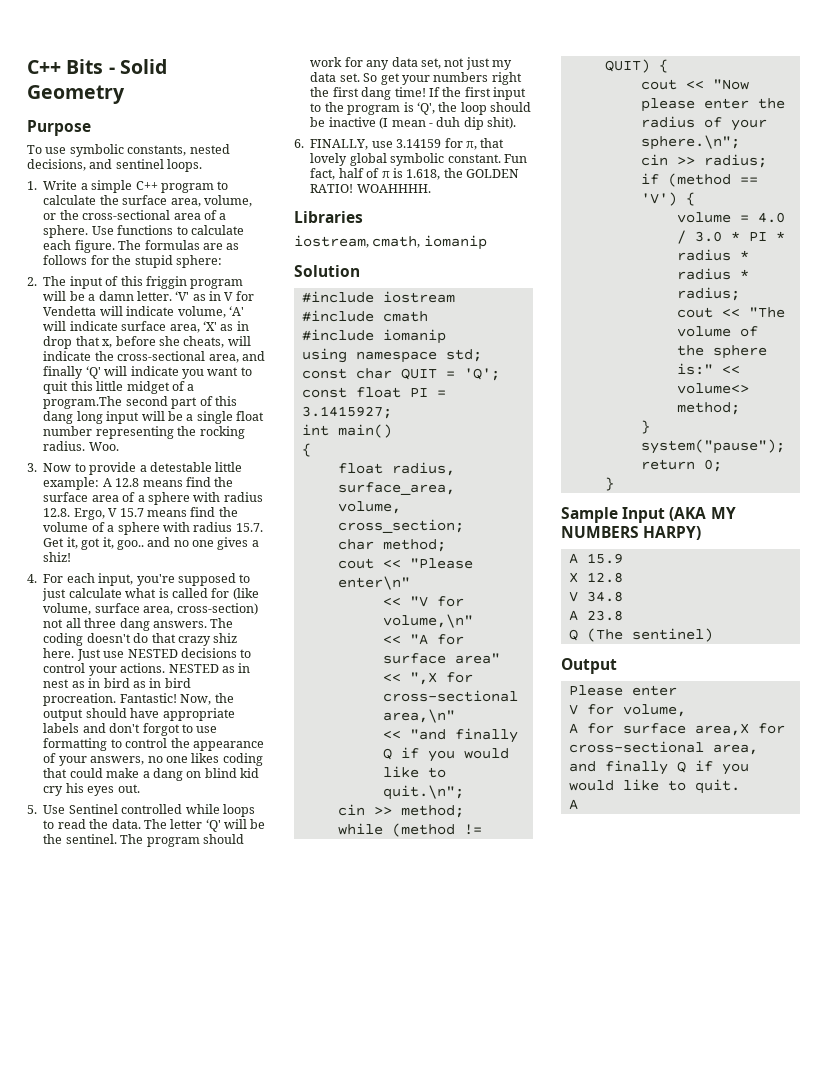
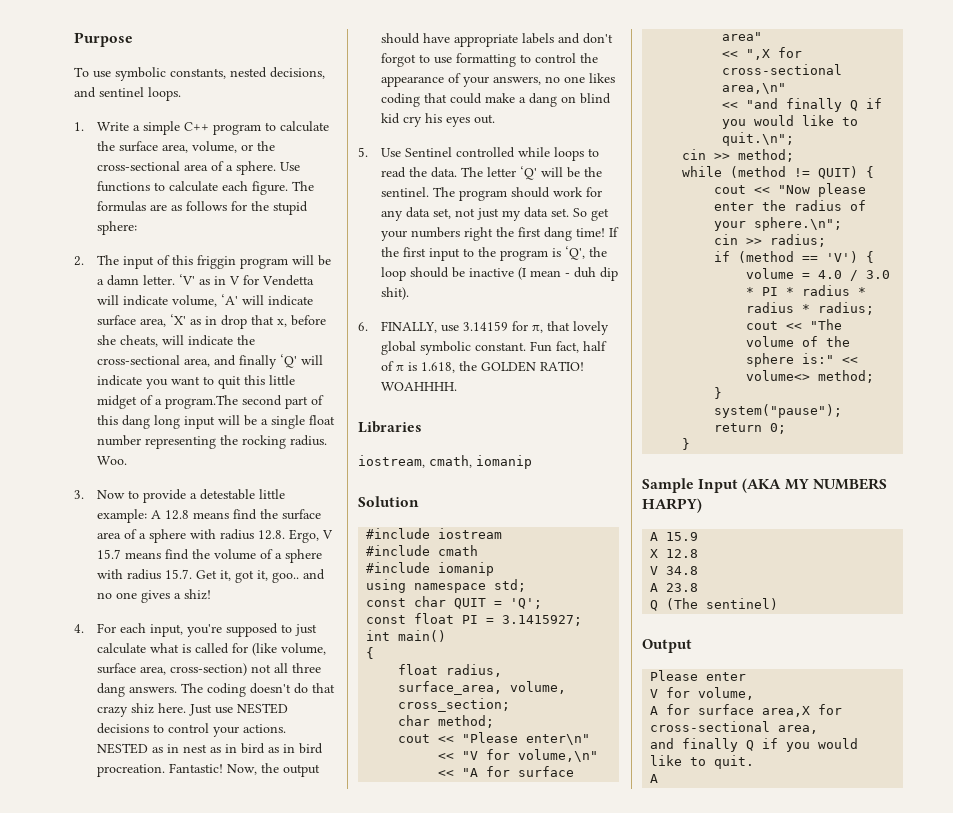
[27,59,167,74] [27,85,125,104] C++ Bits - Solid Geometry // -> (74, 39) none

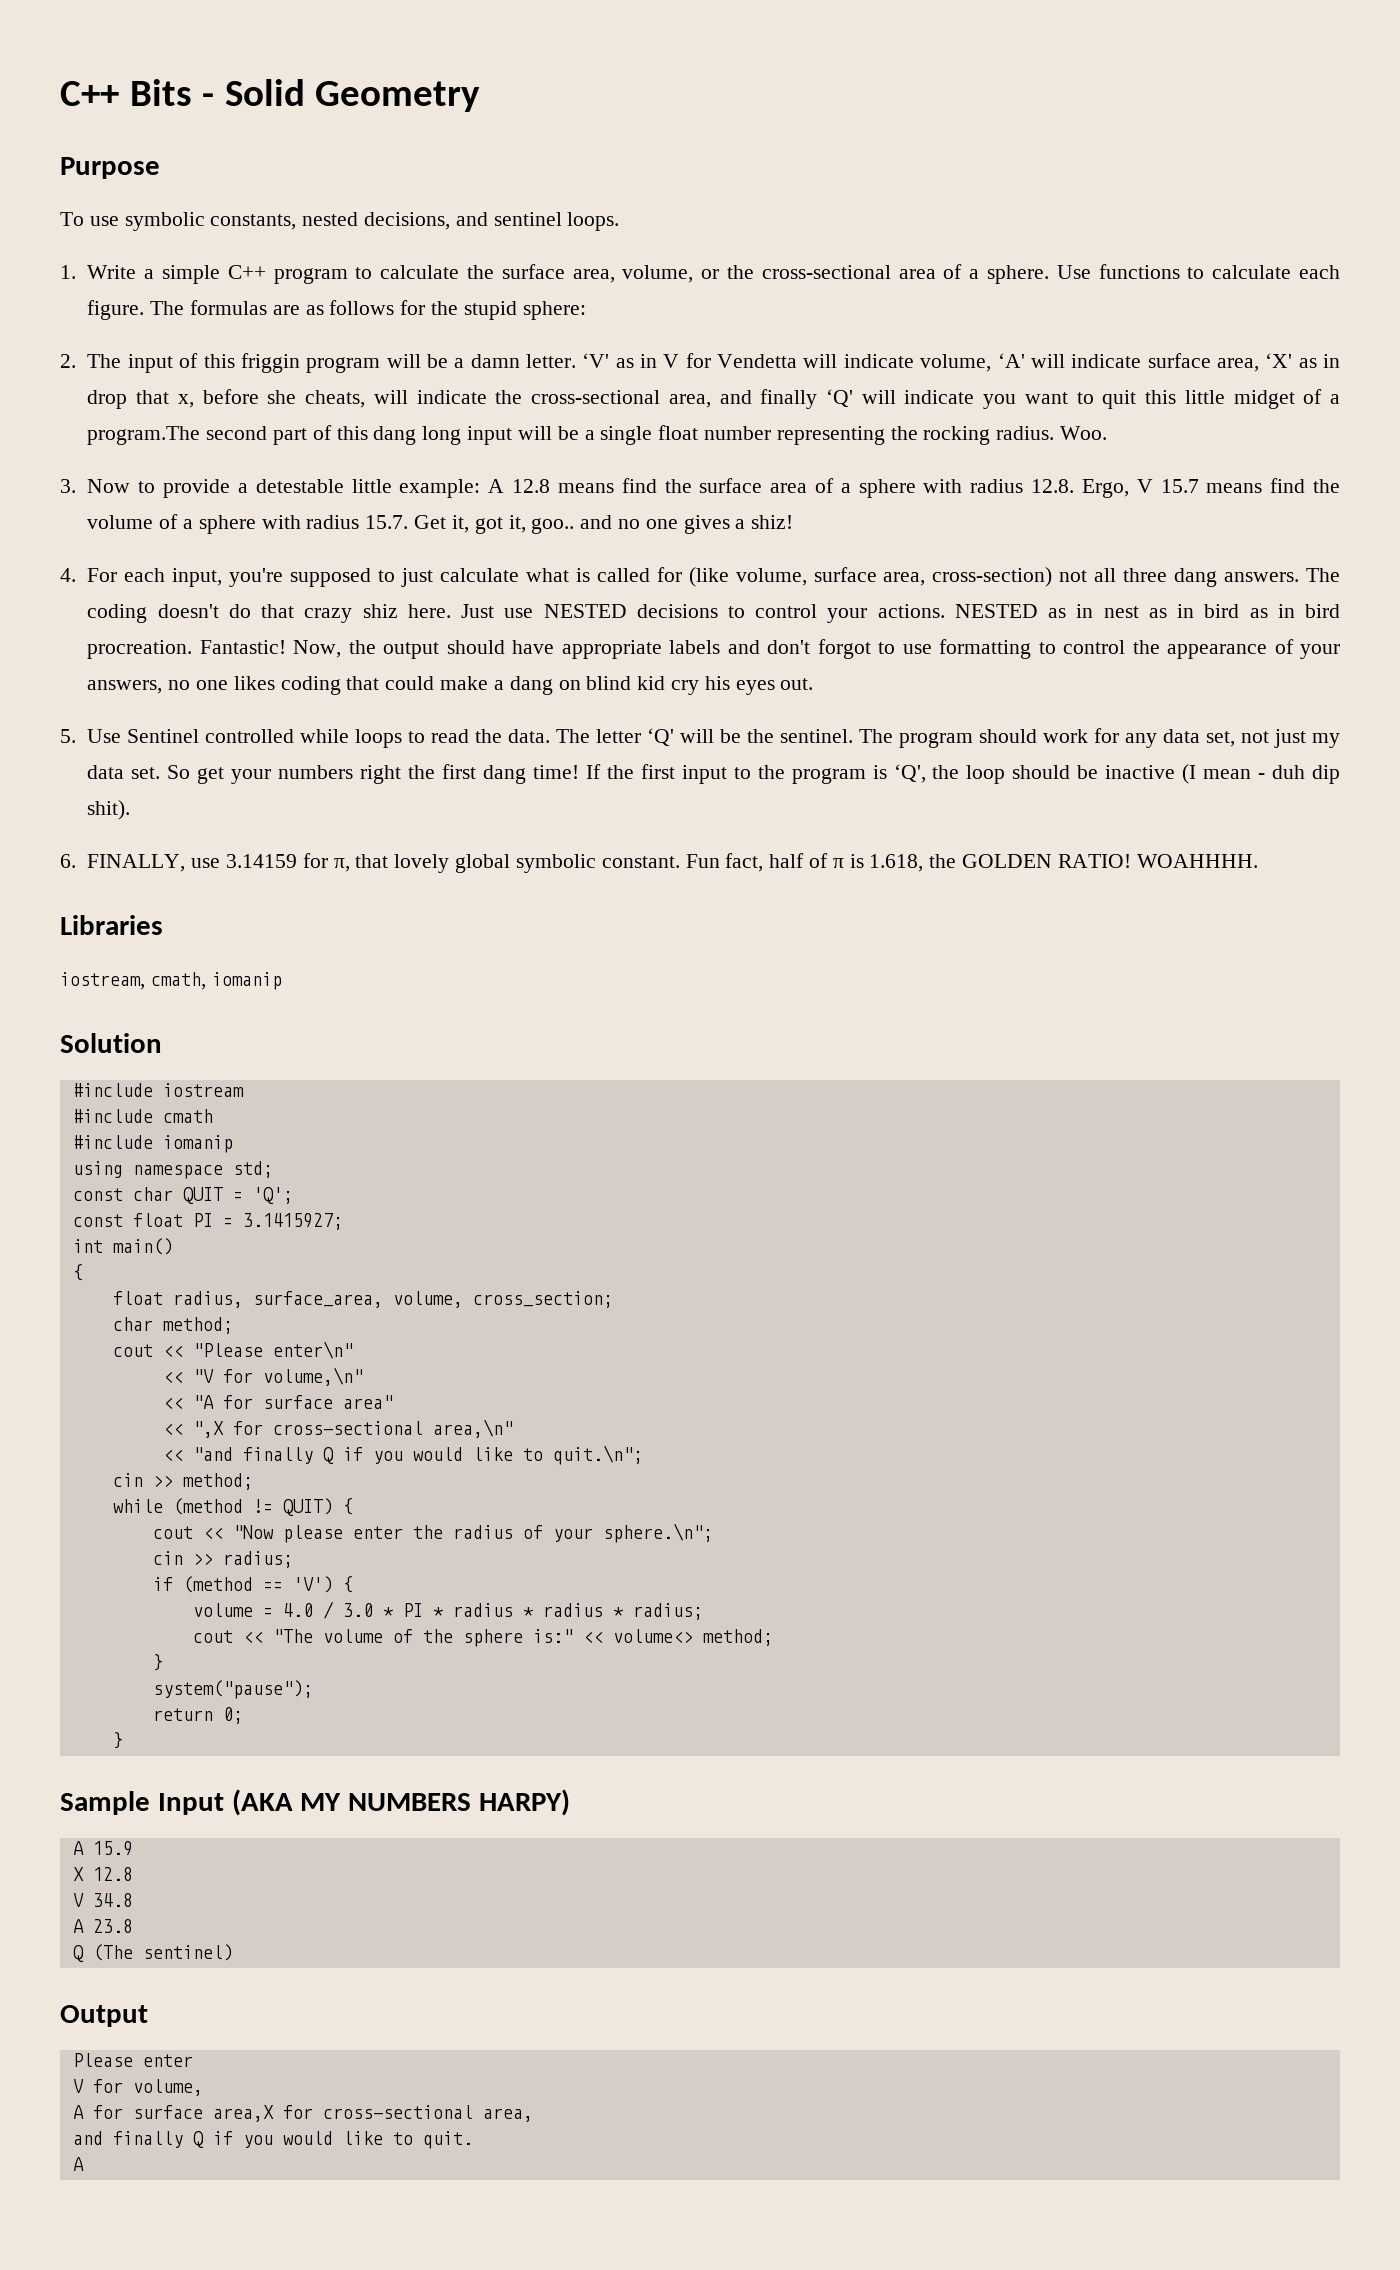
(74, 39) none -> [60,79,481,112] C++ Bits - Solid Geometry //

